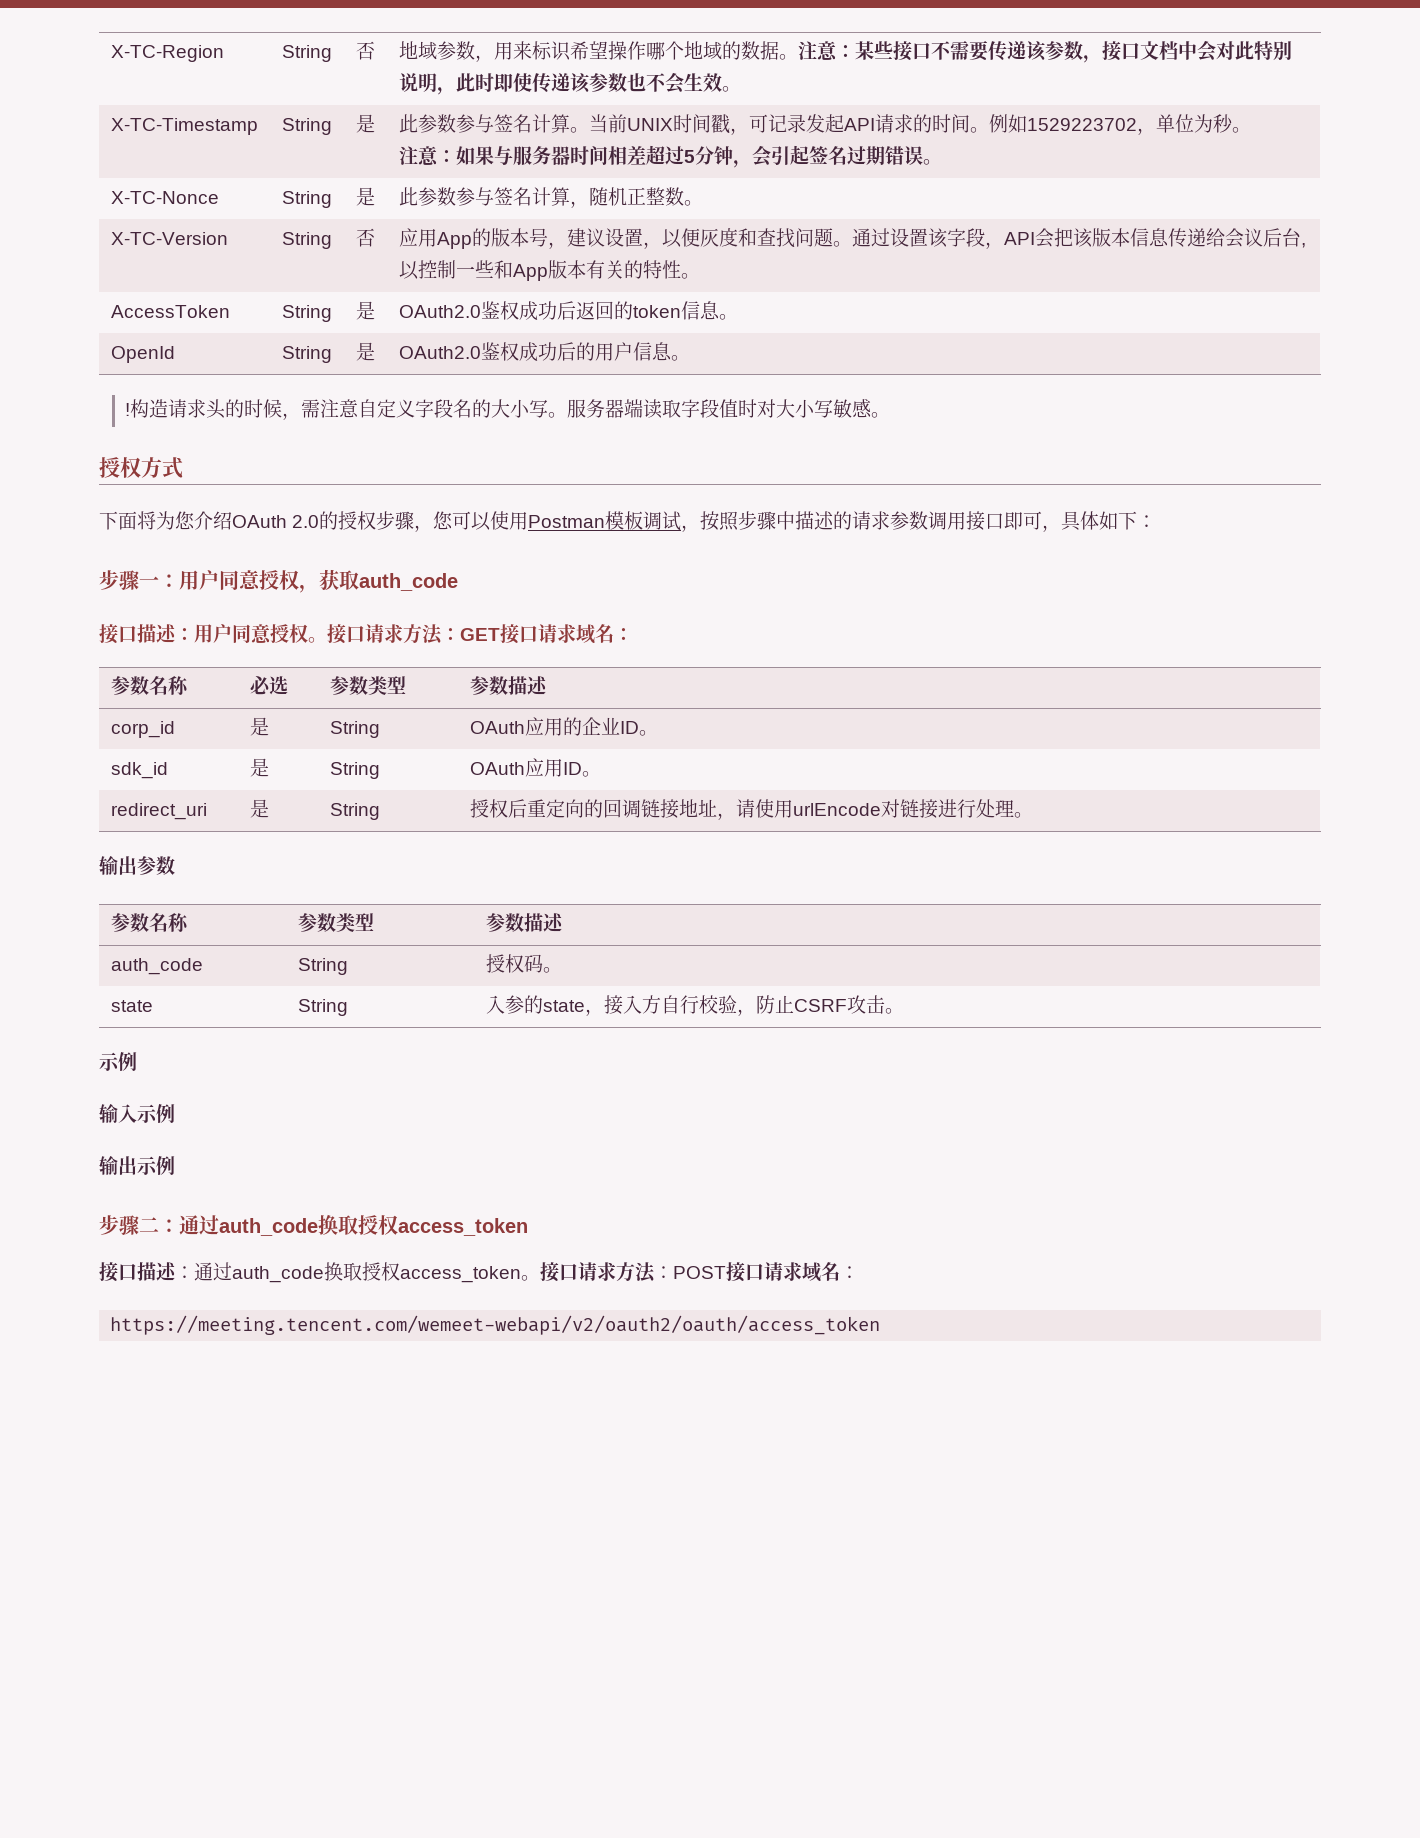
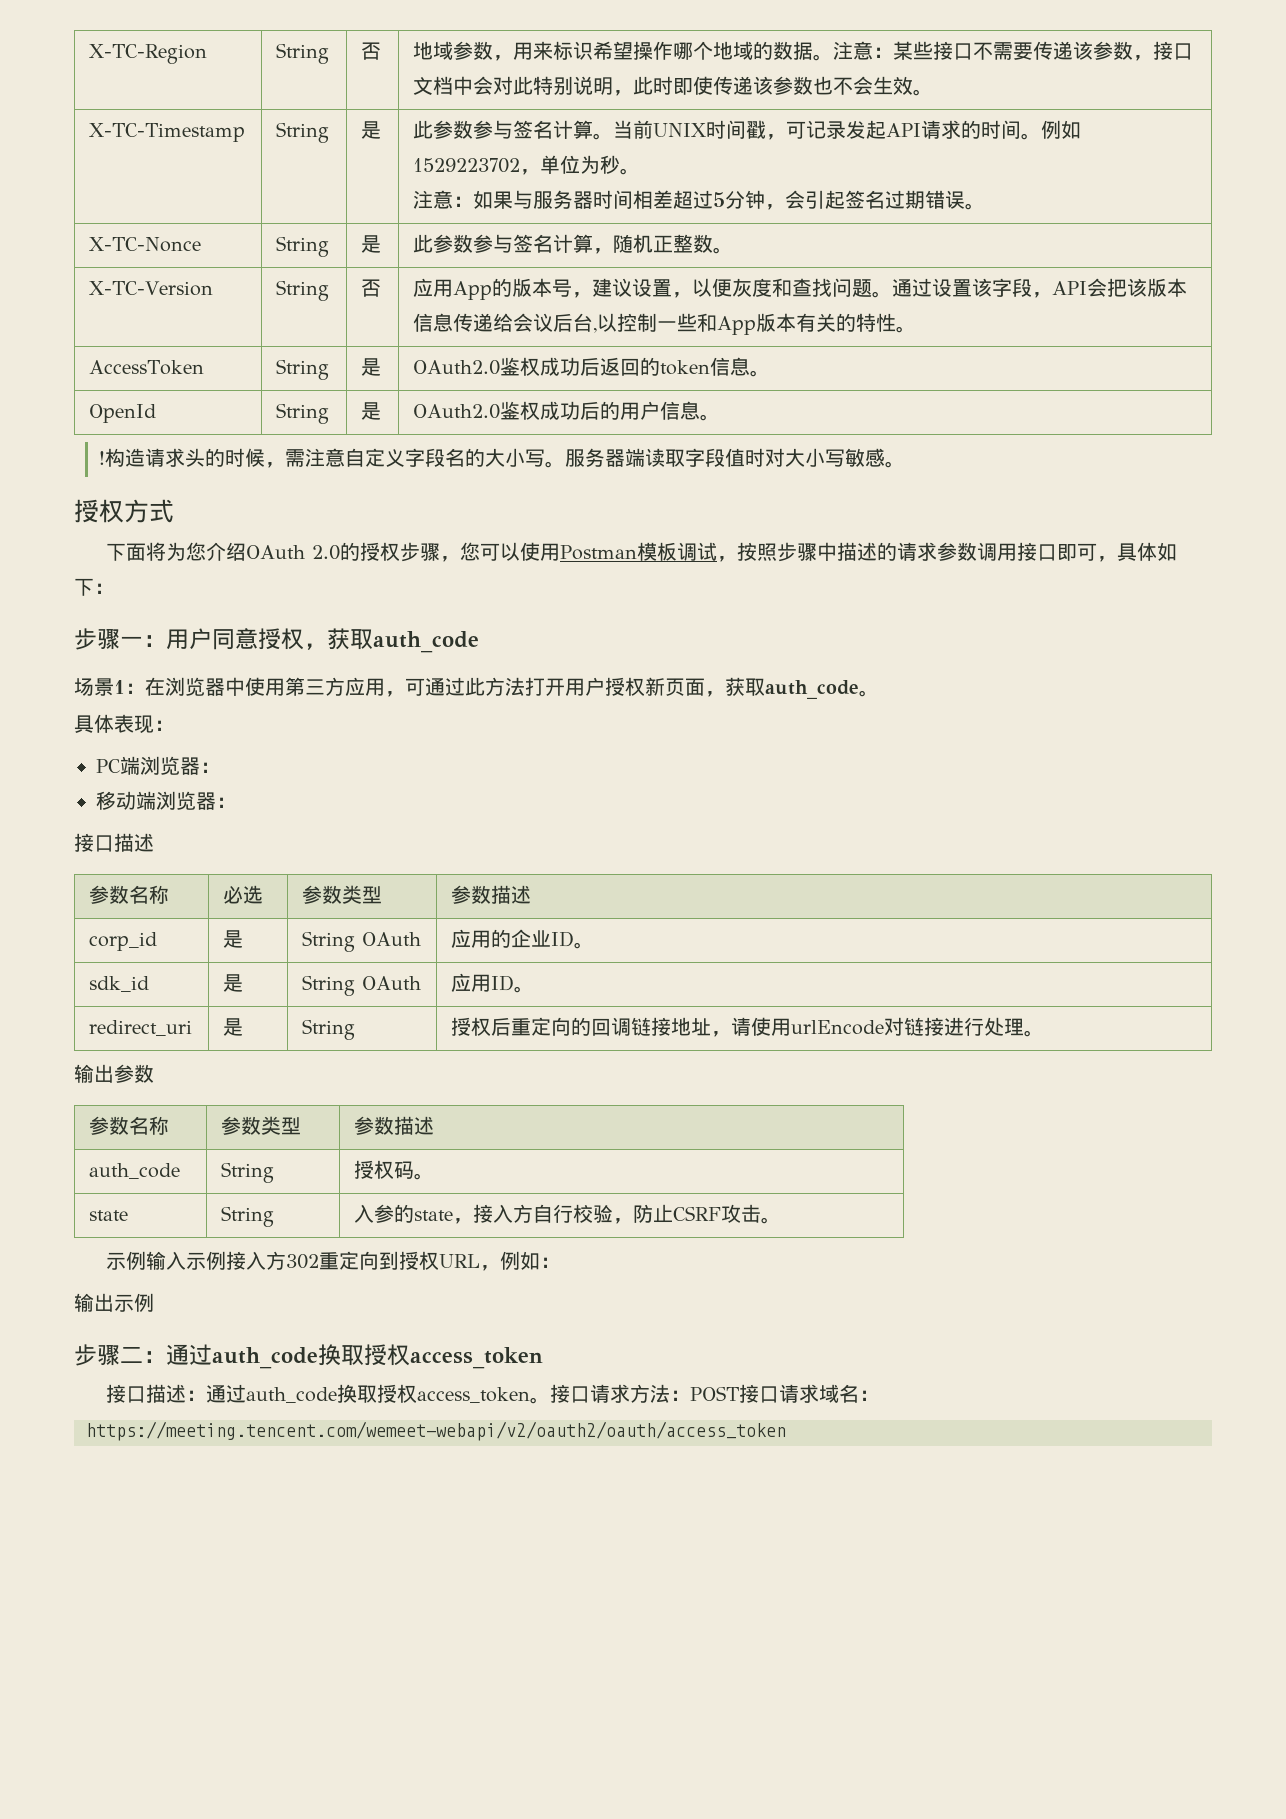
[99,624,633,645] 接口描述：用户同意授权。接口请求方法：GET接口请求域名： -> [74,677,879,699] [74,714,174,734] [96,756,220,775] [96,791,236,810] [74,833,154,852] 场景1：在浏览器中使用第三方应用，可通过此方法打开用户授权新页面，获取auth_code。 // 具体表现： // PC端浏览器： // 移动端浏览器： // 接口描述
[469,721,525,734] | OAuth -> [362,932,422,946] OAuth |
[469,762,525,775] | OAuth -> [362,976,422,990] OAuth |
(137, 1061) // -> (147, 1260) none
(175, 1113) none -> [226,1251,561,1271] 接入方302重定向到授权URL，例如：

